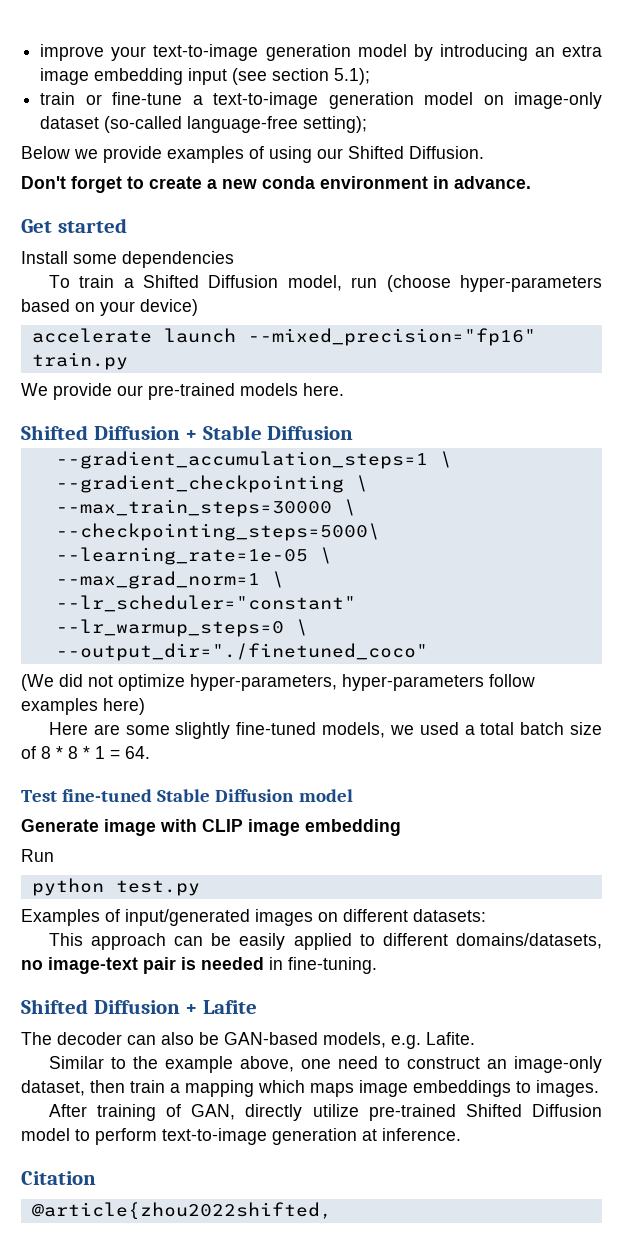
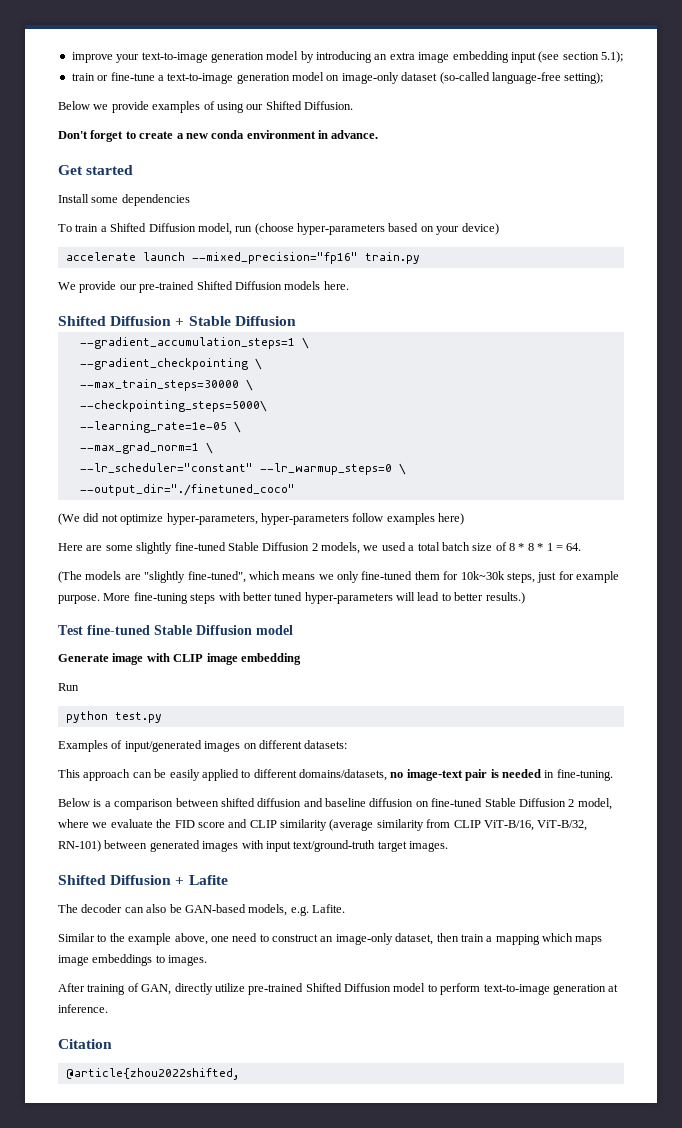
(235, 391) none -> [196,281,282,290] Shifted Diffusion
(317, 728) none -> [227,542,318,551] Stable Diffusion 2
(150, 752) none -> [58,571,619,583] [58,592,525,604] // (The models are "slightly fine-tuned", which means we only fine-tuned them for 10k~30k steps, just for example purpose. More fine-tuning steps with better tuned hyper-parameters will lead to better results.)
(377, 965) none -> [58,798,612,810] [58,819,588,831] [58,840,448,852] // Below is a comparison between shifted diffusion and baseline diffusion on fine-tuned Stable Diffusion 2 model, where we evaluate the FID score and CLIP similarity (average similarity from CLIP ViT-B/16, ViT-B/32, RN-101) between generated images with input text/ground-truth target images.

